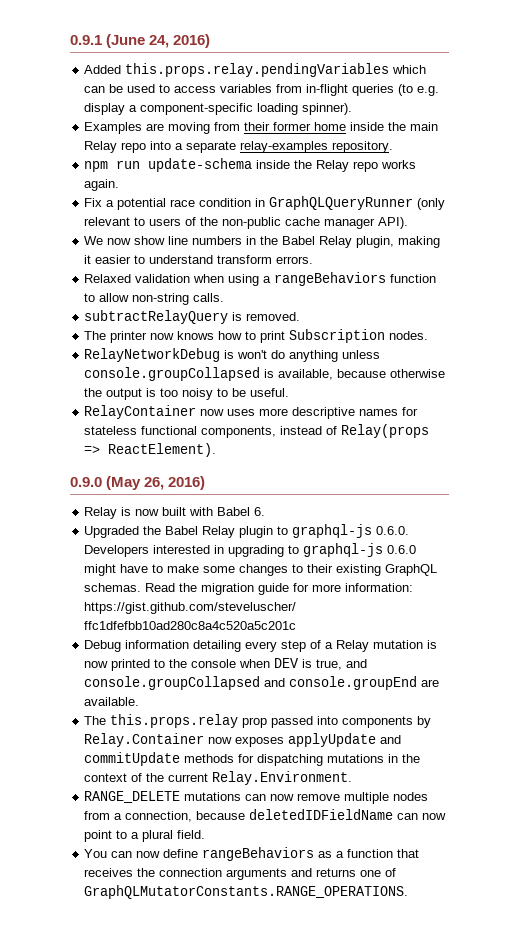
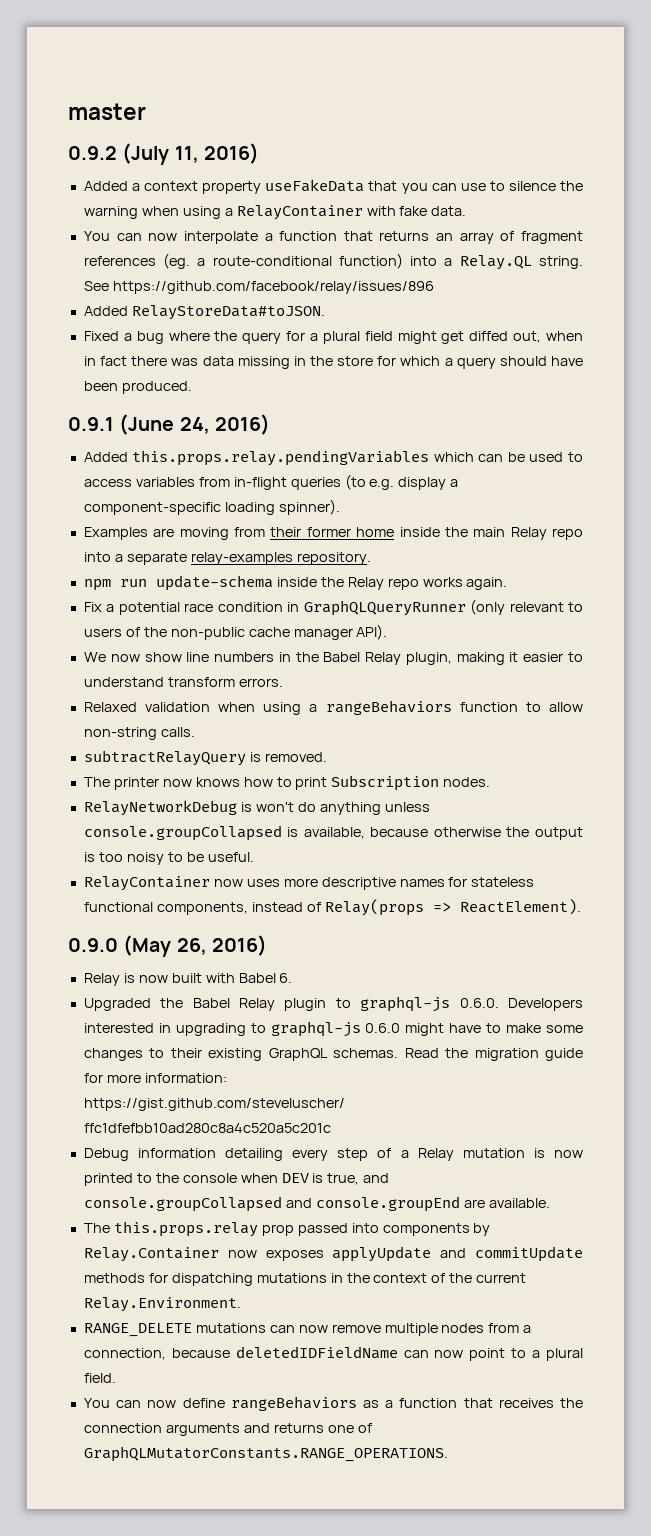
(70, 40) none -> [68,103,146,120] [68,143,259,165] [83,179,584,194] [83,205,467,220] [83,231,583,244] [83,253,584,270] [83,281,434,294] [83,305,325,320] [83,331,583,344] [83,356,584,369] [83,381,192,394] master // 0.9.2 (July 11, 2016) // Added a context property useFakeData that you can use to silence the warning when using a RelayContainer with fake data. // You can now interpolate a function that returns an array of fragment references (eg. a route-conditional function) into a Relay.QL string. See https://github.com/facebook/relay/issues/896 // Added RelayStoreData#toJSON. // Fixed a bug where the query for a plural field might get diffed out, when in fact there was data missing in the store for which a query should have been produced. //

